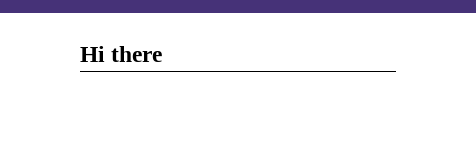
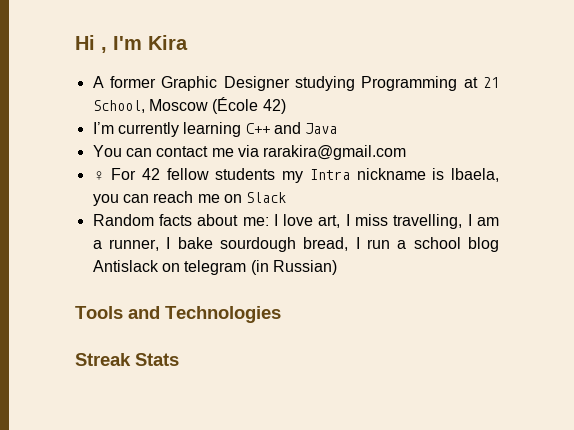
[111,46,163,62] there -> [101,35,188,53] [92,76,499,91] [92,97,286,114] [92,122,338,137] [92,145,407,160] [92,168,499,183] [92,191,287,206] [92,214,500,229] [92,237,499,252] [92,260,337,275] [75,306,281,323] [75,353,179,366] , I'm Kira // A former Graphic Designer studying Programming at 21 School, Moscow (École 42) // I’m currently learning C++ and Java // You can contact me via rarakira@gmail.com // ♀ For 42 fellow students my Intra nickname is lbaela, you can reach me on Slack // Random facts about me: I love art, I miss travelling, I am a runner, I bake sourdough bread, I run a school blog Antislack on telegram (in Russian) // Tools and Technologies // Streak Stats

